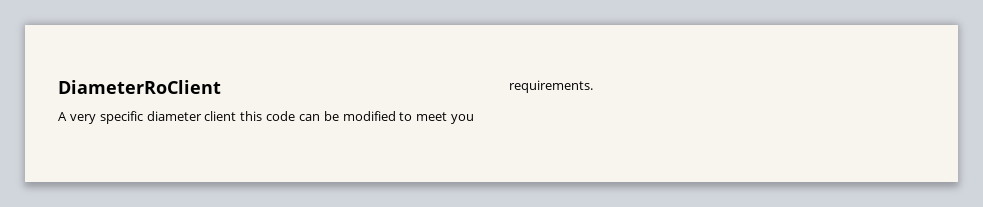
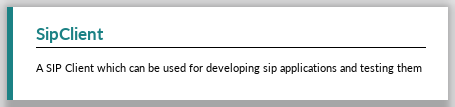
[58,80,221,94] DiameterRoClient -> [36,27,104,43] SipClient
[69,111,474,124] [509,80,593,93] very specific diameter client this code can be modified to meet you requirements. -> [46,63,422,74] SIP Client which can be used for developing sip applications and testing them

